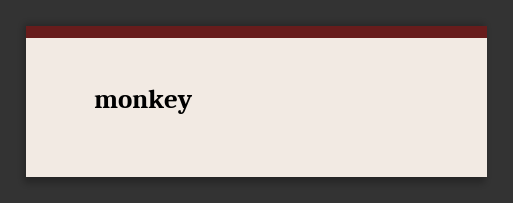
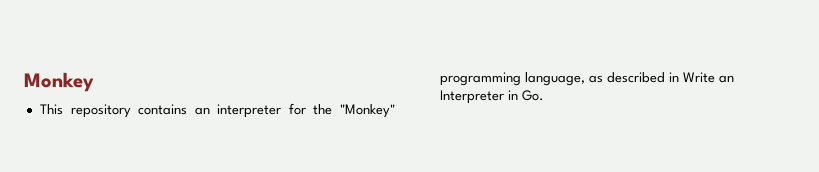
[94,89,193,114] monkey -> [24,72,94,92] [39,103,395,118] [439,72,734,86] [439,90,544,104] Monkey // This repository contains an interpreter for the "Monkey" programming language, as described in Write an Interpreter in Go.

